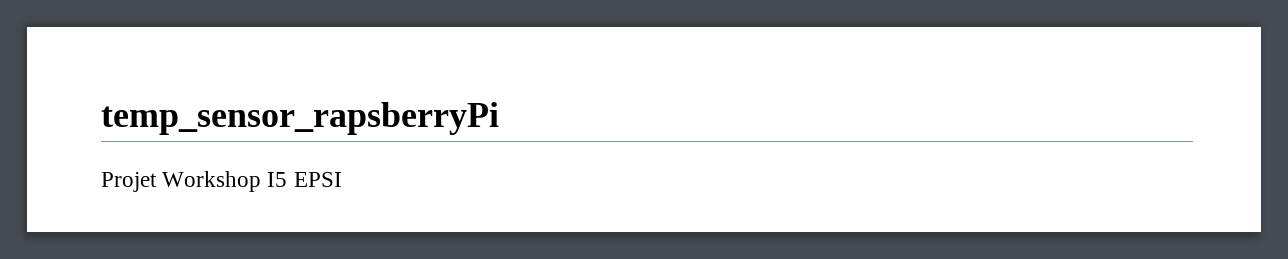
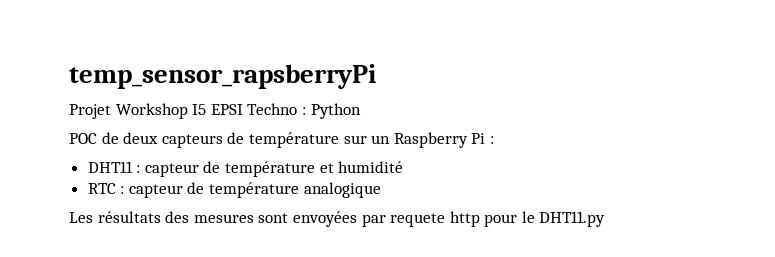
(342, 179) none -> [247,103,361,119] [69,132,494,148] [87,161,404,177] [87,182,381,198] [69,211,606,227] Techno : Python // POC de deux capteurs de température sur un Raspberry Pi : // DHT11 : capteur de température et humidité // RTC : capteur de température analogique // Les résultats des mesures sont envoyées par requete http pour le DHT11.py

